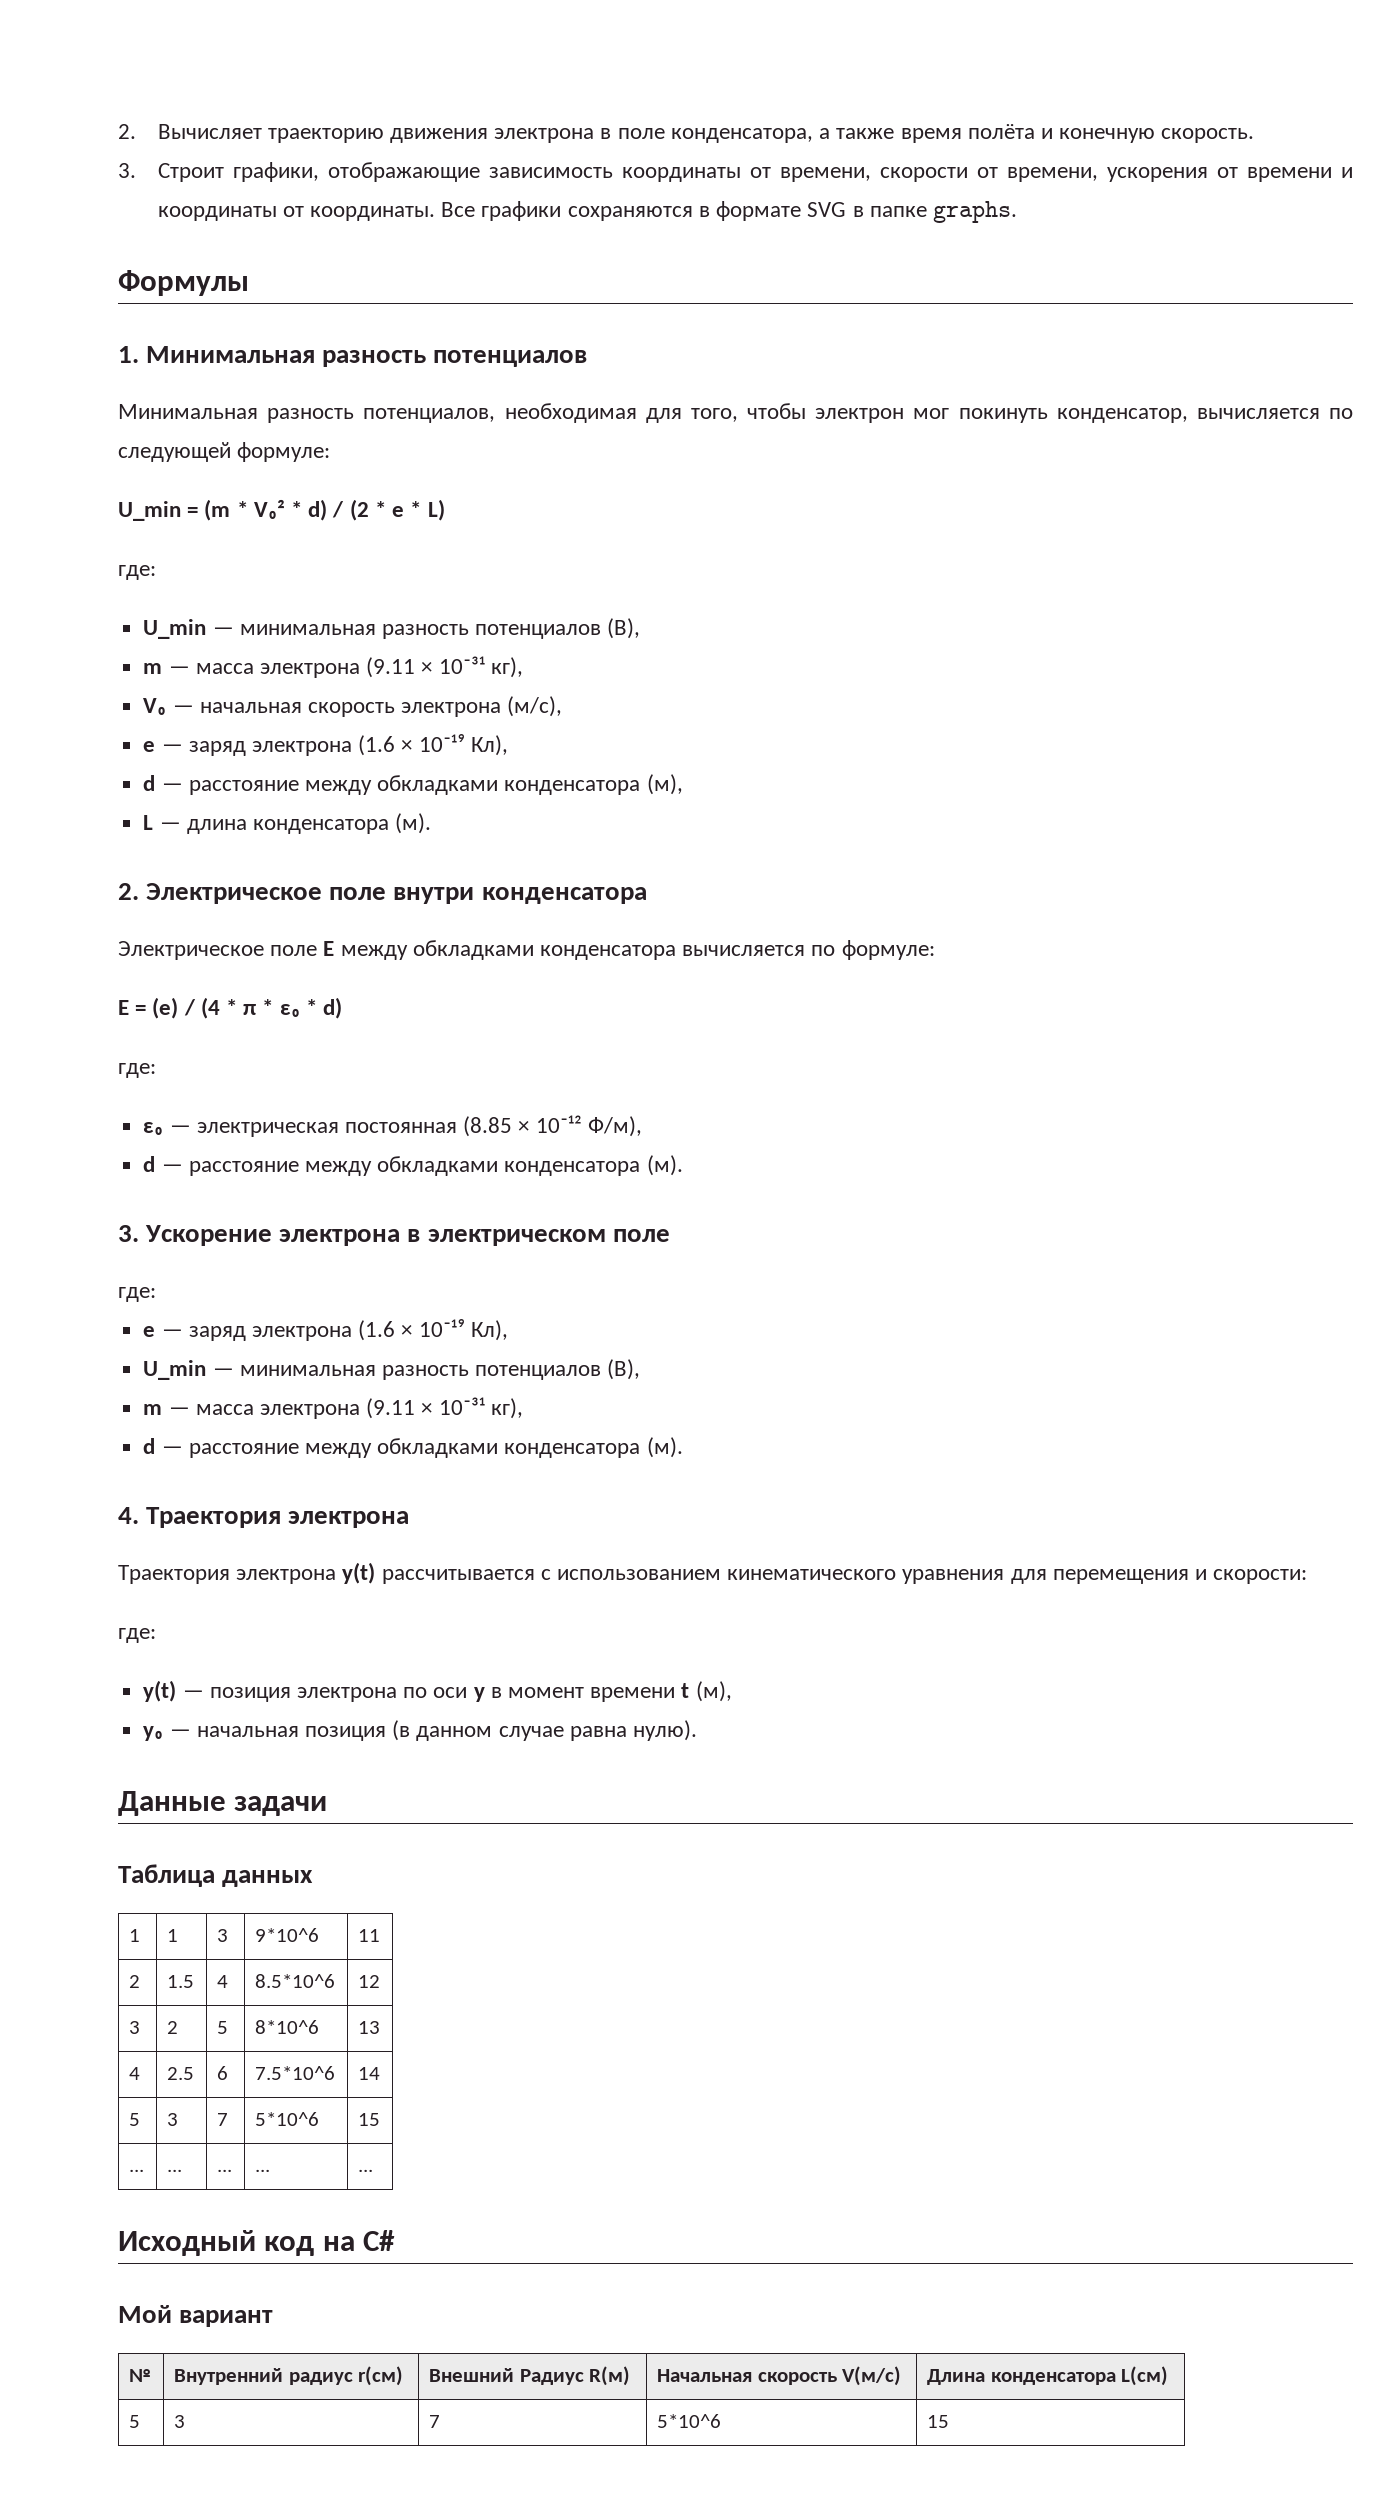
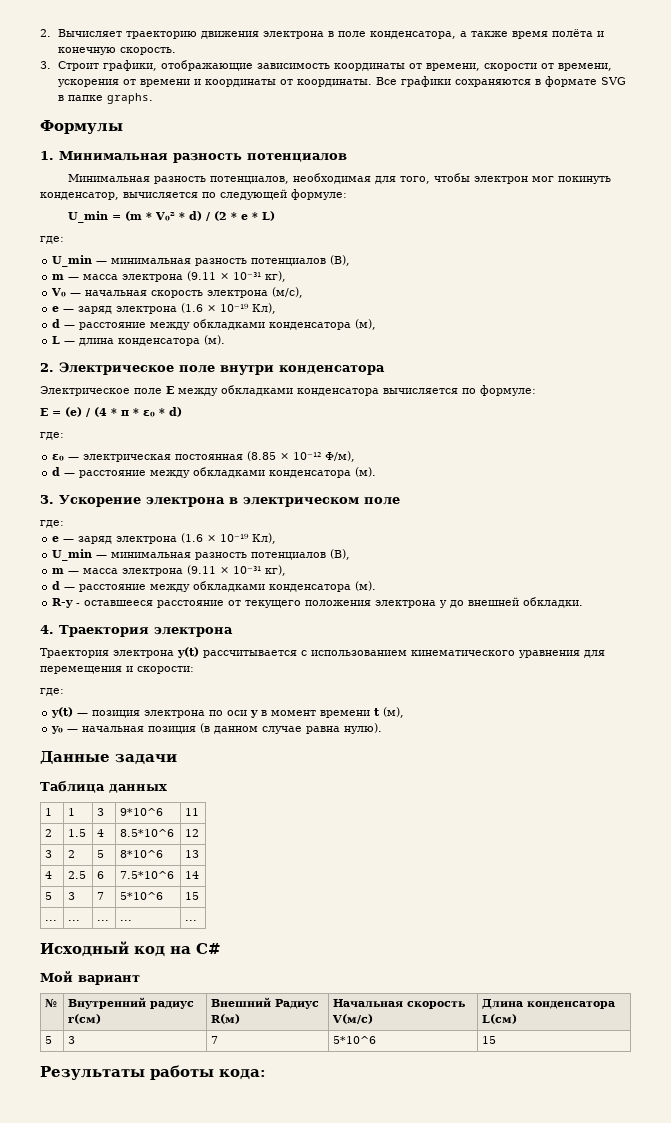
(683, 1447) none -> [52,597,584,608] // R-y - оставшееся расстояние от текущего положения электрона y до внешней обкладки.
(950, 2421) none -> [40,1065,266,1080] // Результаты работы кода:

